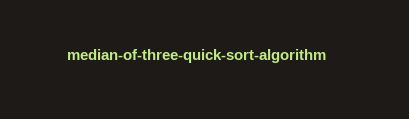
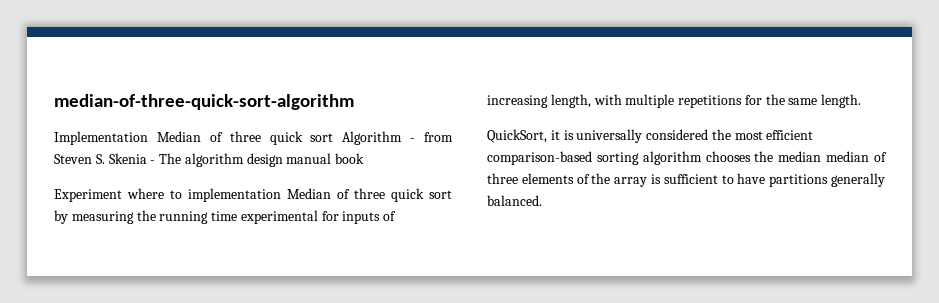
(326, 56) none -> [54,131,453,145] [54,153,365,167] [54,188,452,202] [54,210,397,224] [487,94,862,108] [487,129,814,143] [487,151,887,165] [487,173,885,187] [487,195,542,206] // Implementation Median of three quick sort Algorithm - from Steven S. Skenia - The algorithm design manual book // Experiment where to implementation Median of three quick sort by measuring the running time experimental for inputs of increasing length, with multiple repetitions for the same length. // QuickSort, it is universally considered the most efficient comparison-based sorting algorithm chooses the median median of three elements of the array is sufficient to have partitions generally balanced.

